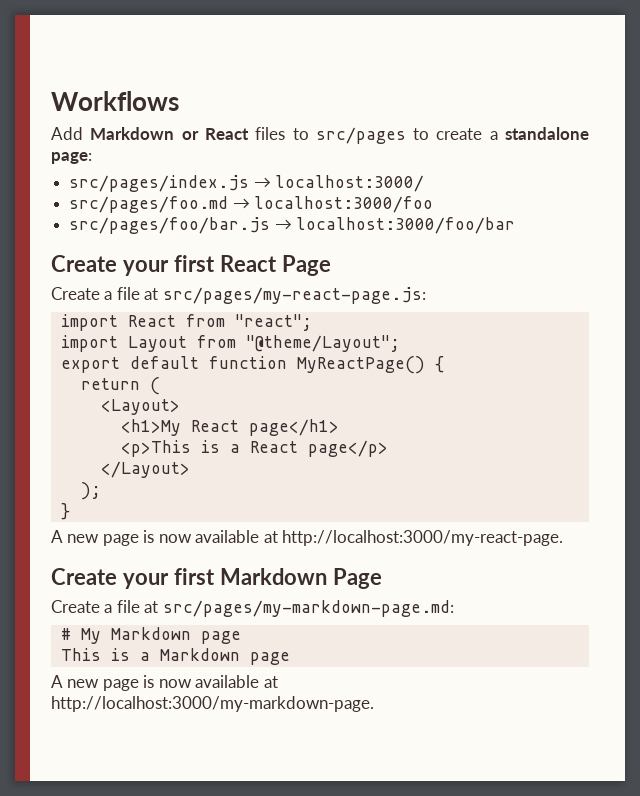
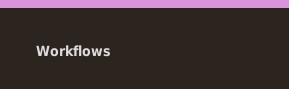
[51,127,589,144] [51,152,92,164] [69,175,425,192] [69,196,434,213] [69,217,516,234] [51,255,331,276] [51,287,426,304] [60,314,312,331] [60,335,400,352] [60,356,444,374] [80,377,160,395] [100,399,180,415] [120,419,339,436] [120,440,388,457] [100,461,190,478] [80,482,101,500] [60,503,70,520] [51,530,564,546] [51,568,382,589] [51,600,454,617] [60,627,241,644] [60,648,290,665] [51,675,278,691] [51,696,374,712] // Add Markdown or React files to src/pages to create a standalone page: // src/pages/index.js → localhost:3000/ // src/pages/foo.md → localhost:3000/foo // src/pages/foo/bar.js → localhost:3000/foo/bar // Create your first React Page // Create a file at src/pages/my-react-page.js: // import React from "react"; // import Layout from "@theme/Layout"; // export default function MyReactPage() { // return ( // <Layout> // <h1>My React page</h1> // <p>This is a React page</p> // </Layout> // ); // } // A new page is now available at http://localhost:3000/my-react-page. // Create your first Markdown Page // Create a file at src/pages/my-markdown-page.md: // # My Markdown page // This is a Markdown page // A new page is now available at http://localhost:3000/my-markdown-page. -> (111, 51) none

